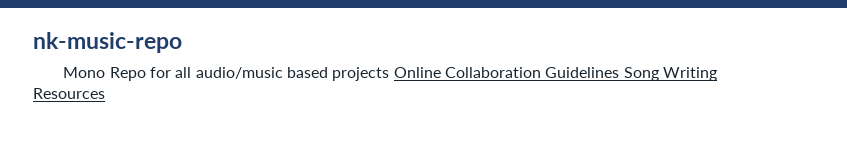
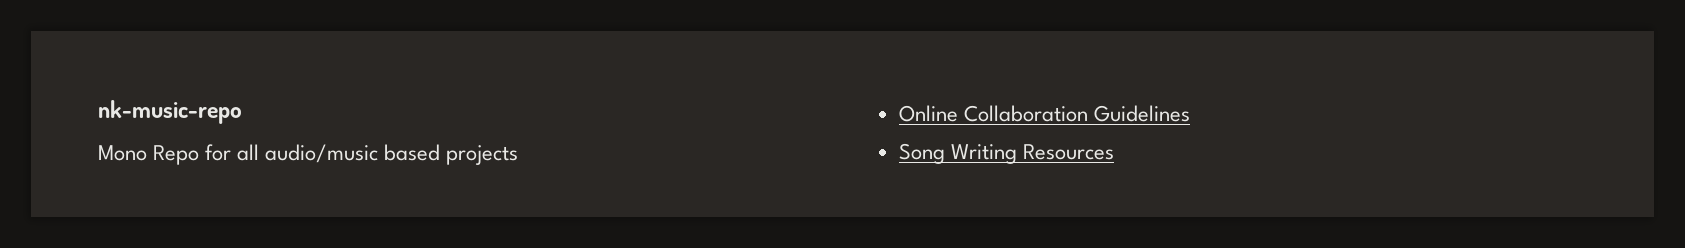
(390, 74) none -> (519, 155) //
(620, 72) none -> (1190, 113) //

